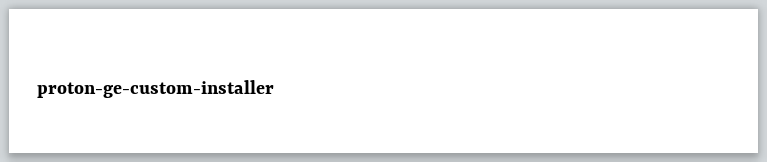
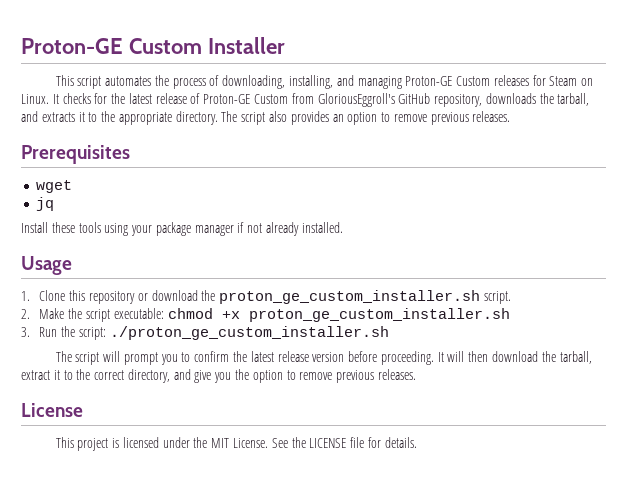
[37,80,274,98] proton-ge-custom-installer -> [21,37,285,54] [55,75,594,89] [21,93,590,107] [21,111,511,125] [21,145,130,164] [36,180,73,193] [36,197,55,211] [21,222,343,236] [21,256,72,275] [21,290,511,304] [21,308,510,322] [21,326,389,340] [55,351,592,365] [21,369,416,383] [21,403,83,417] [55,437,417,451] Proton-GE Custom Installer // This script automates the process of downloading, installing, and managing Proton-GE Custom releases for Steam on Linux. It checks for the latest release of Proton-GE Custom from GloriousEggroll's GitHub repository, downloads the tarball, and extracts it to the appropriate directory. The script also provides an option to remove previous releases. // Prerequisites // wget // jq // Install these tools using your package manager if not already installed. // Usage // 1. Clone this repository or download the proton_ge_custom_installer.sh script. // 2. Make the script executable: chmod +x proton_ge_custom_installer.sh // 3. Run the script: ./proton_ge_custom_installer.sh // The script will prompt you to confirm the latest release version before proceeding. It will then download the tarball, extract it to the correct directory, and give you the option to remove previous releases. // License // This project is licensed under the MIT License. See the LICENSE file for details.

